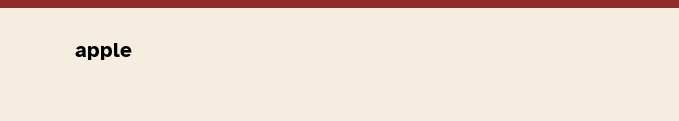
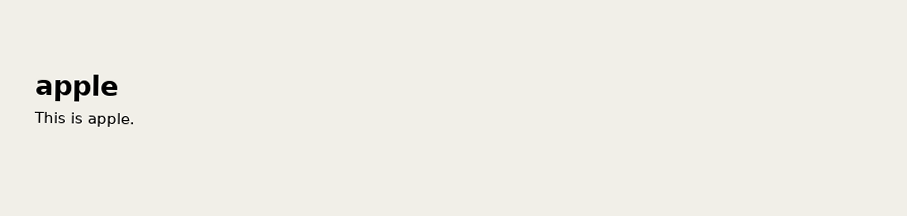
(132, 51) none -> [33,111,135,128] // This is apple.

